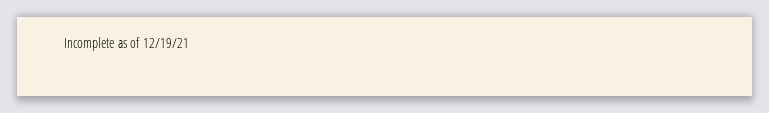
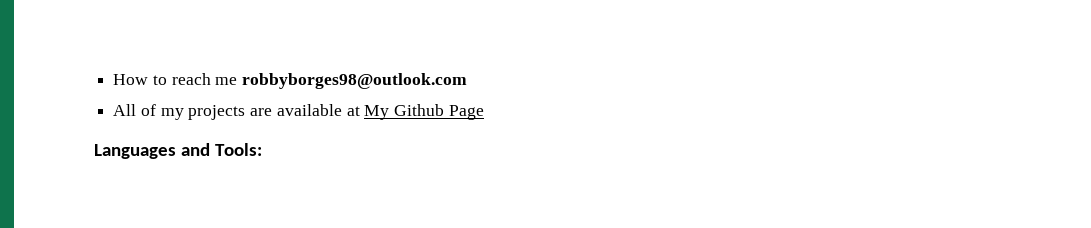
[64,37,189,51] Incomplete as of 12/19/21 -> [113,73,468,89] [113,104,484,120] [94,143,262,159] How to reach me robbyborges98@outlook.com // All of my projects are available at My Github Page // Languages and Tools:

